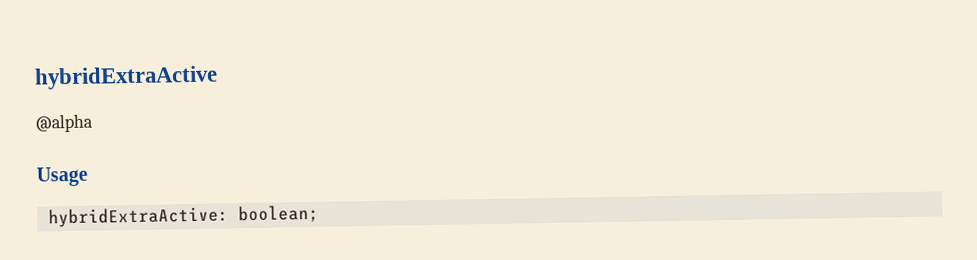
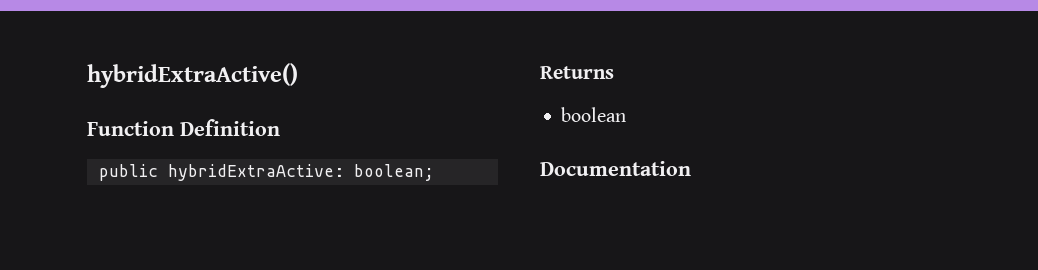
[34,65,218,90] [35,113,93,133] [36,166,88,187] hybridExtraActive // @alpha // Usage // -> [87,63,298,88] [87,119,280,136] [98,164,158,181] hybridExtraActive() // Function Definition // public
(319, 214) none -> [540,66,614,79] [561,107,627,122] [540,161,691,176] // Returns // boolean // Documentation

